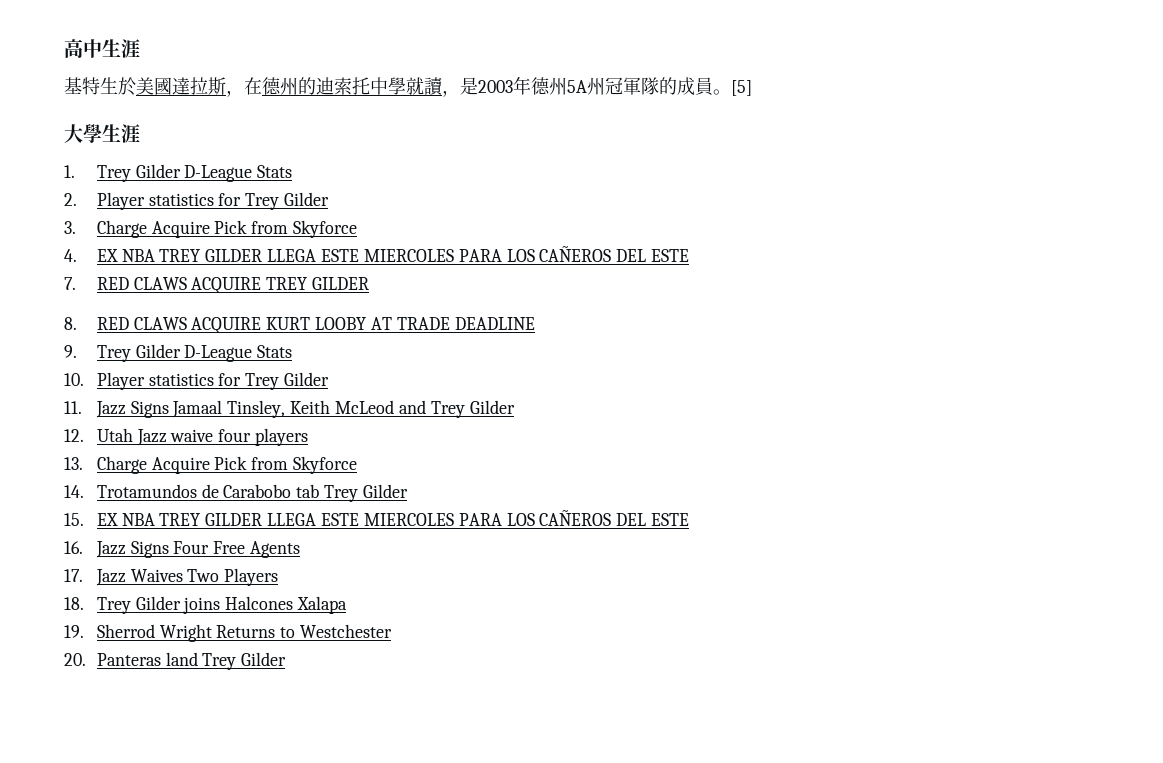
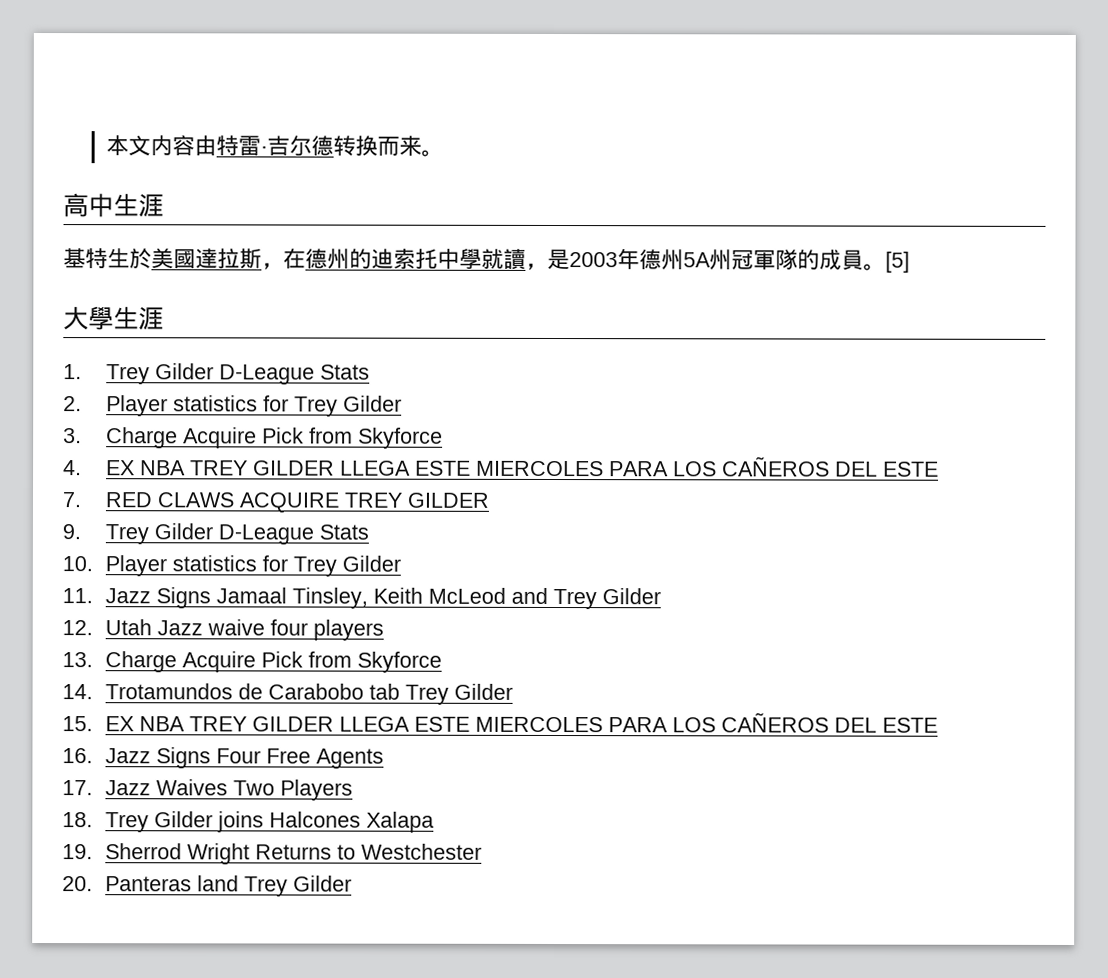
(64, 48) none -> [105,135,444,157] 本文内容由特雷·吉尔德转换而来。 //
[64,317,535,334] // 8. RED CLAWS ACQUIRE KURT LOOBY AT TRADE DEADLINE -> (489, 500) none

